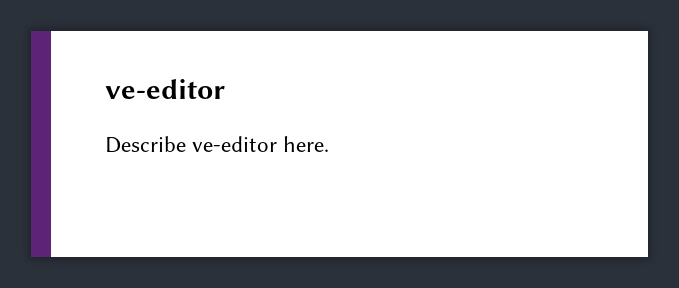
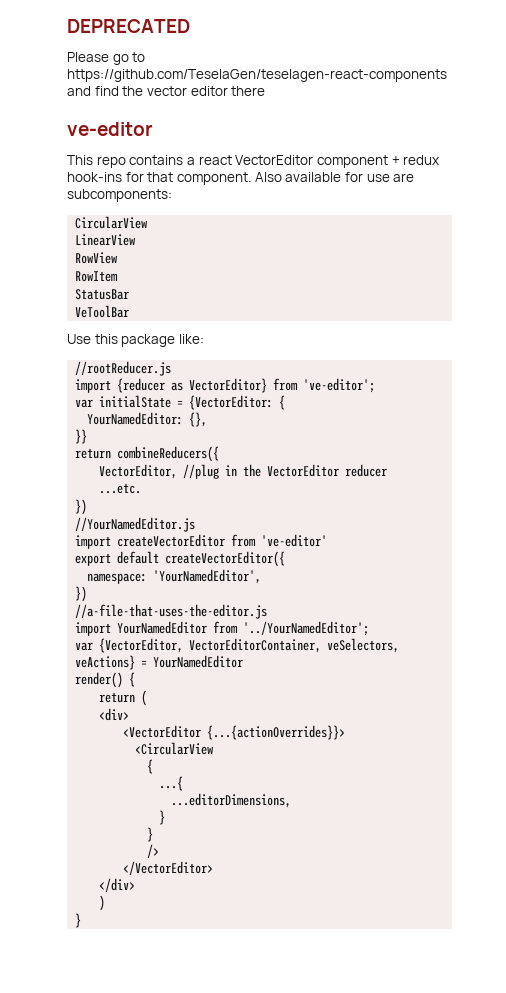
[105,79,225,99] [105,136,330,153] ve-editor // Describe ve-editor here. -> [67,19,190,33] [67,52,146,65] [67,69,447,82] [67,86,266,96] [67,122,153,136] [67,155,440,168] [67,172,415,185] [67,189,172,202] [75,216,148,229] [75,234,136,246] [75,252,118,264] [75,271,119,282] [75,289,130,300] [75,305,130,318] [67,334,204,347] [75,361,172,376] [75,378,376,393] [75,395,286,410] [87,412,208,427] [75,429,88,444] [75,446,220,462] [99,464,388,479] [99,483,142,494] [75,499,88,515] [75,517,196,532] [75,534,328,549] [75,551,286,567] [87,569,262,584] [75,586,88,602] [75,604,268,619] [75,621,370,636] [75,638,400,653] [75,655,244,670] [75,672,136,688] [99,690,148,706] [99,708,130,721] [123,725,346,740] [135,742,214,755] [147,759,154,774] [159,776,184,791] [171,793,292,808] [159,810,166,825] [147,827,154,842] [147,844,160,858] [123,861,214,875] [99,878,136,892] [99,895,106,911] [75,913,82,928] DEPRECATED // Please go to https://github.com/TeselaGen/teselagen-react-components and find the vector editor there // ve-editor // This repo contains a react VectorEditor component + redux hook-ins for that component. Also available for use are subcomponents: // CircularView // LinearView // RowView // RowItem // StatusBar // VeToolBar // Use this package like: // //rootReducer.js // import {reducer as VectorEditor} from 've-editor'; // var initialState = {VectorEditor: { // YourNamedEditor: {}, // }} // return combineReducers({ // VectorEditor, //plug in the VectorEditor reducer // ...etc. // }) // //YourNamedEditor.js // import createVectorEditor from 've-editor' // export default createVectorEditor({ // namespace: 'YourNamedEditor', // }) // //a-file-that-uses-the-editor.js // import YourNamedEditor from '../YourNamedEditor'; // var {VectorEditor, VectorEditorContainer, veSelectors, veActions} = YourNamedEditor // render() { // return ( // <div> // <VectorEditor {...{actionOverrides}}> // <CircularView // { // ...{ // ...editorDimensions, // } // } // /> // </VectorEditor> // </div> // ) // }

